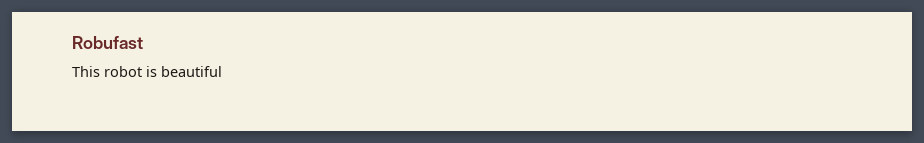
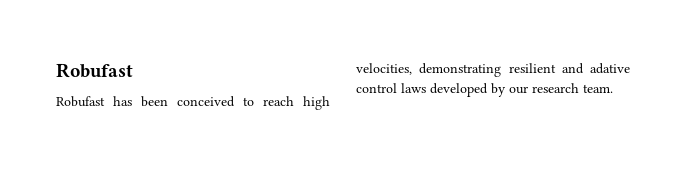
[72,66,222,77] This robot is beautiful -> [56,96,330,110] [356,63,630,77] [356,83,613,97] Robufast has been conceived to reach high velocities, demonstrating resilient and adative control laws developed by our research team.

